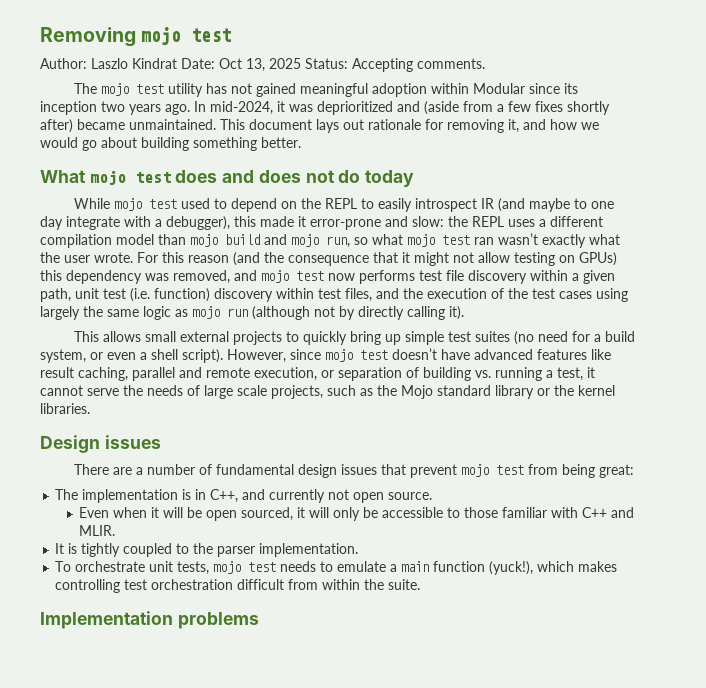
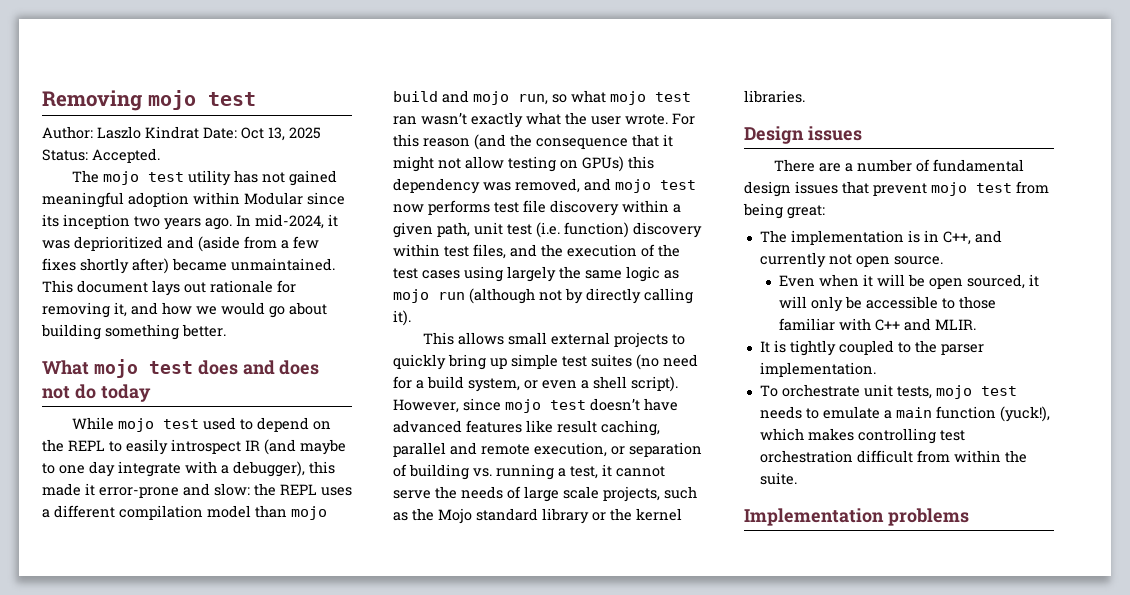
[352,58,485,72] Accepting comments. -> [92,148,160,163] Accepted.

